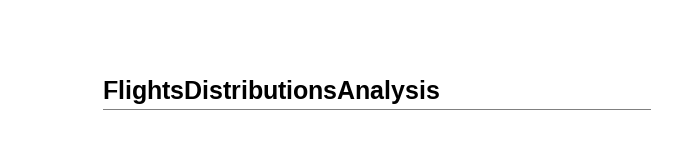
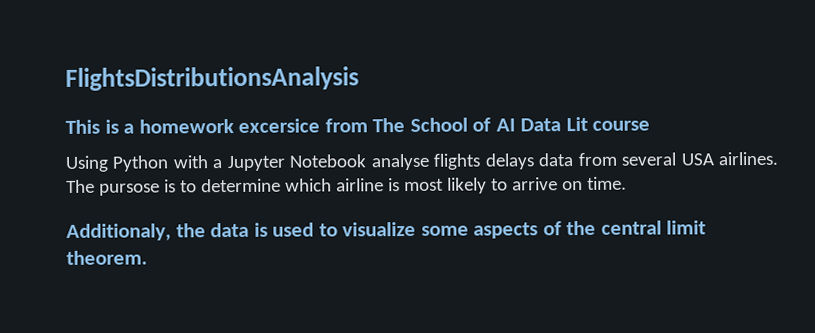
(440, 92) none -> [65,116,651,134] [65,151,778,172] [66,176,627,196] [66,220,707,241] [66,250,148,265] // This is a homework excersice from The School of AI Data Lit course // Using Python with a Jupyter Notebook analyse flights delays data from several USA airlines. The pursose is to determine which airline is most likely to arrive on time. // Additionaly, the data is used to visualize some aspects of the central limit theorem.

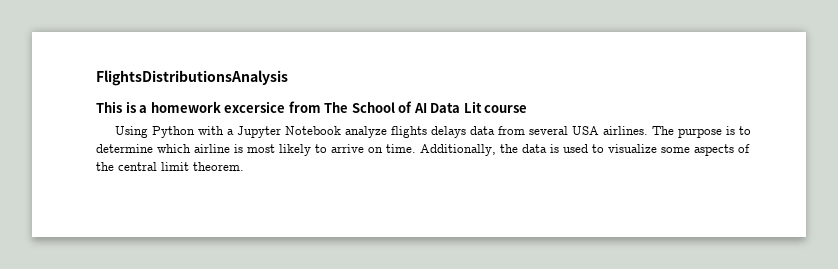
[370,153,430,171] analyse -> [345,126,388,138] analyze
[98,183,160,196] pursose -> [678,128,723,138] purpose
[66,223,171,241] // Additionaly, -> [420,144,496,156] Additionally,

